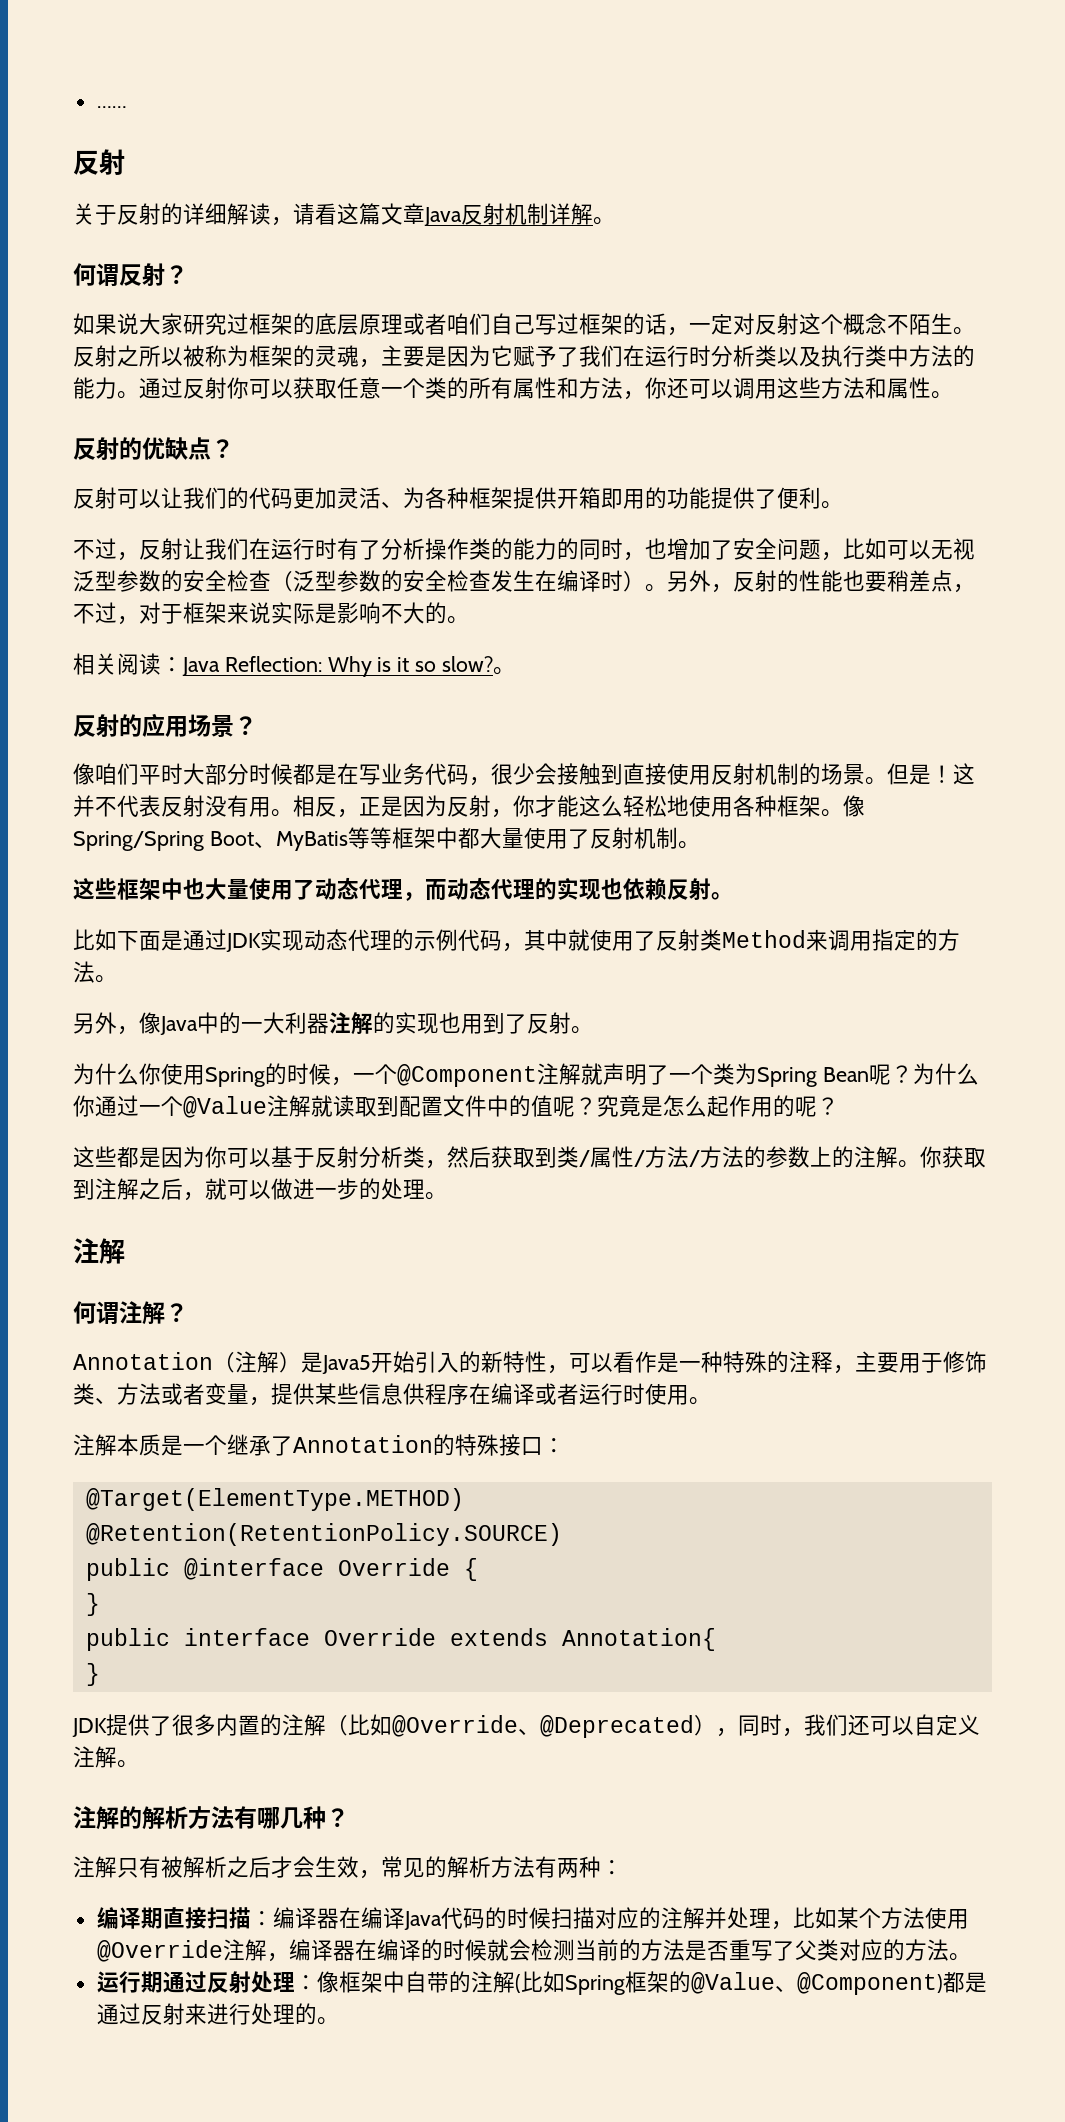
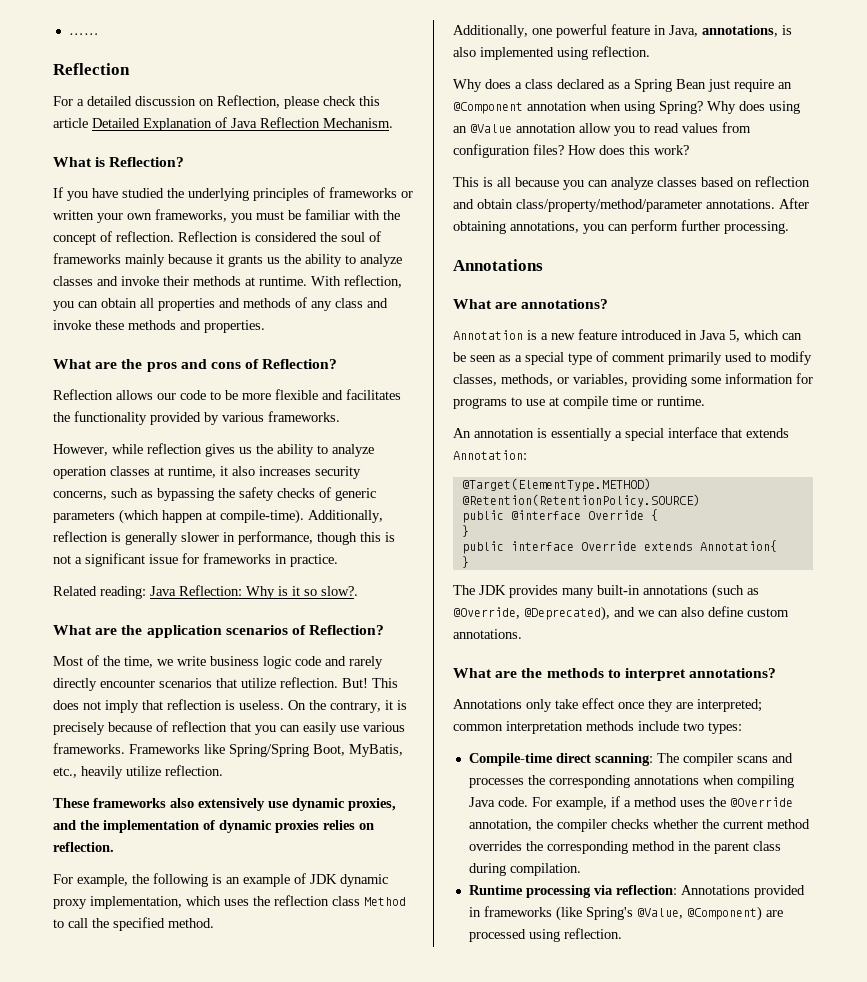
[73,149,125,175] [73,203,615,226] [73,263,188,286] [73,313,975,336] [73,345,975,368] [73,377,953,400] [73,437,234,460] [73,487,843,509] [73,538,975,561] [73,570,975,593] [73,602,469,625] [73,653,183,675] 反射 // 关于反射的详细解读，请看这篇文章Java反射机制详解。 // 何谓反射？ // 如果说大家研究过框架的底层原理或者咱们自己写过框架的话，一定对反射这个概念不陌生。反射之所以被称为框架的灵魂，主要是因为它赋予了我们在运行时分析类以及执行类中方法的能力。通过反射你可以获取任意一个类的所有属性和方法，你还可以调用这些方法和属性。 // 反射的优缺点？ // 反射可以让我们的代码更加灵活、为各种框架提供开箱即用的功能提供了便利。 // 不过，反射让我们在运行时有了分析操作类的能力的同时，也增加了安全问题，比如可以无视泛型参数的安全检查（泛型参数的安全检查发生在编译时）。另外，反射的性能也要稍差点，不过，对于框架来说实际是影响不大的。 // 相关阅读： -> [53,63,130,75] [53,95,380,109] [53,117,393,131] [53,157,185,167] [53,187,413,201] [53,209,400,223] [53,231,381,245] [53,253,402,267] [53,275,402,288] [53,297,388,311] [53,320,265,333] [53,359,338,372] [53,389,401,400] [53,411,340,425] [53,443,374,457] [53,466,361,479] [53,487,376,501] [53,509,383,524] [53,531,395,545] [53,553,338,567] [53,586,146,599] Reflection // For a detailed discussion on Reflection, please check this article Detailed Explanation of Java Reflection Mechanism. // What is Reflection? // If you have studied the underlying principles of frameworks or written your own frameworks, you must be familiar with the concept of reflection. Reflection is considered the soul of frameworks mainly because it grants us the ability to analyze classes and invoke their methods at runtime. With reflection, you can obtain all properties and methods of any class and invoke these methods and properties. // What are the pros and cons of Reflection? // Reflection allows our code to be more flexible and facilitates the functionality provided by various frameworks. // However, while reflection gives us the ability to analyze operation classes at runtime, it also increases security concerns, such as bypassing the safety checks of generic parameters (which happen at compile-time). Additionally, reflection is generally slower in performance, though this is not a significant issue for frameworks in practice. // Related reading:
[441,656,515,675] [73,713,257,737] [73,763,975,786] [73,795,865,818] [73,827,700,851] [73,877,733,901] [73,929,960,952] [73,961,117,983] [73,1012,593,1035] [73,1063,979,1087] [73,1095,839,1118] [73,1146,986,1169] [73,1178,447,1201] [73,1238,125,1264] [73,1301,188,1325] [73,1351,987,1374] [73,1383,711,1406] [73,1434,565,1456] slow?。 // 反射的应用场景？ // 像咱们平时大部分时候都是在写业务代码，很少会接触到直接使用反射机制的场景。但是！这并不代表反射没有用。相反，正是因为反射，你才能这么轻松地使用各种框架。像Spring/Spring Boot、MyBatis等等框架中都大量使用了反射机制。 // 这些框架中也大量使用了动态代理，而动态代理的实现也依赖反射。 // 比如下面是通过JDK实现动态代理的示例代码，其中就使用了反射类Method来调用指定的方法。 // 另外，像Java中的一大利器注解的实现也用到了反射。 // 为什么你使用Spring的时候，一个@Component注解就声明了一个类为Spring Bean呢？为什么你通过一个@Value注解就读取到配置文件中的值呢？究竟是怎么起作用的呢？ // 这些都是因为你可以基于反射分析类，然后获取到类/属性/方法/方法的参数上的注解。你获取到注解之后，就可以做进一步的处理。 // 注解 // 何谓注解？ // Annotation（注解）是Java5开始引入的新特性，可以看作是一种特殊的注释，主要用于修饰类、方法或者变量，提供某些信息供程序在编译或者运行时使用。 // 注解本质是一个继承了Annotation的特殊接口： -> [321,586,358,596] [53,625,385,638] [53,655,383,669] [53,677,398,691] [53,699,407,713] [53,721,405,735] [53,743,403,757] [53,765,223,779] [53,798,396,811] [53,820,374,833] [53,842,114,852] [53,873,388,887] [53,895,406,909] [53,917,214,931] [453,24,792,38] [453,46,650,60] [453,79,792,92] [453,101,800,114] [453,122,751,136] [453,144,689,158] [453,176,810,190] [453,198,809,212] [453,220,789,234] [453,259,543,271] [453,299,609,309] [453,329,802,342] [453,351,812,365] [453,373,813,387] [453,396,705,409] [453,427,789,441] [453,450,527,460] slow?. // What are the application scenarios of Reflection? // Most of the time, we write business logic code and rarely directly encounter scenarios that utilize reflection. But! This does not imply that reflection is useless. On the contrary, it is precisely because of reflection that you can easily use various frameworks. Frameworks like Spring/Spring Boot, MyBatis, etc., heavily utilize reflection. // These frameworks also extensively use dynamic proxies, and the implementation of dynamic proxies relies on reflection. // For example, the following is an example of JDK dynamic proxy implementation, which uses the reflection class Method to call the specified method. // Additionally, one powerful feature in Java, annotations, is also implemented using reflection. // Why does a class declared as a Spring Bean just require an @Component annotation when using Spring? Why does using an @Value annotation allow you to read values from configuration files? How does this work? // This is all because you can analyze classes based on reflection and obtain class/property/method/parameter annotations. After obtaining annotations, you can perform further processing. // Annotations // What are annotations? // Annotation is a new feature introduced in Java 5, which can be seen as a special type of comment primarily used to modify classes, methods, or variables, providing some information for programs to use at compile time or runtime. // An annotation is essentially a special interface that extends Annotation:
[72,1714,980,1738] [73,1746,139,1768] [73,1806,349,1830] [73,1856,623,1879] [96,1907,969,1930] [96,1939,971,1962] [96,1971,987,1995] [96,2003,339,2025] JDK提供了很多内置的注解（比如@Override、@Deprecated），同时，我们还可以自定义注解。 // 注解的解析方法有哪几种？ // 注解只有被解析之后才会生效，常见的解析方法有两种： // 编译期直接扫描：编译器在编译Java代码的时候扫描对应的注解并处理，比如某个方法使用@Override注解，编译器在编译的时候就会检测当前的方法是否重写了父类对应的方法。 // 运行期通过反射处理：像框架中自带的注解(比如Spring框架的@Value、@Component)都是通过反射来进行处理的。 -> [453,584,759,599] [453,606,789,621] [453,629,522,639] [453,668,777,681] [453,698,762,712] [453,721,742,734] [468,753,793,766] [468,775,794,788] [468,796,793,810] [468,819,810,832] [468,841,781,854] [468,863,581,876] [468,885,805,898] [468,906,783,921] [468,928,622,942] The JDK provides many built-in annotations (such as @Override, @Deprecated), and we can also define custom annotations. // What are the methods to interpret annotations? // Annotations only take effect once they are interpreted; common interpretation methods include two types: // Compile-time direct scanning: The compiler scans and processes the corresponding annotations when compiling Java code. For example, if a method uses the @Override annotation, the compiler checks whether the current method overrides the corresponding method in the parent class during compilation. // Runtime processing via reflection: Annotations provided in frameworks (like Spring's @Value, @Component) are processed using reflection.

